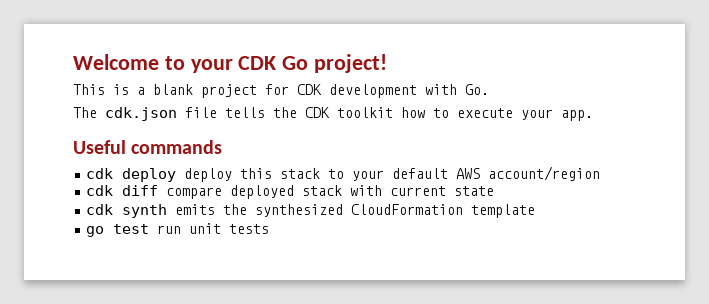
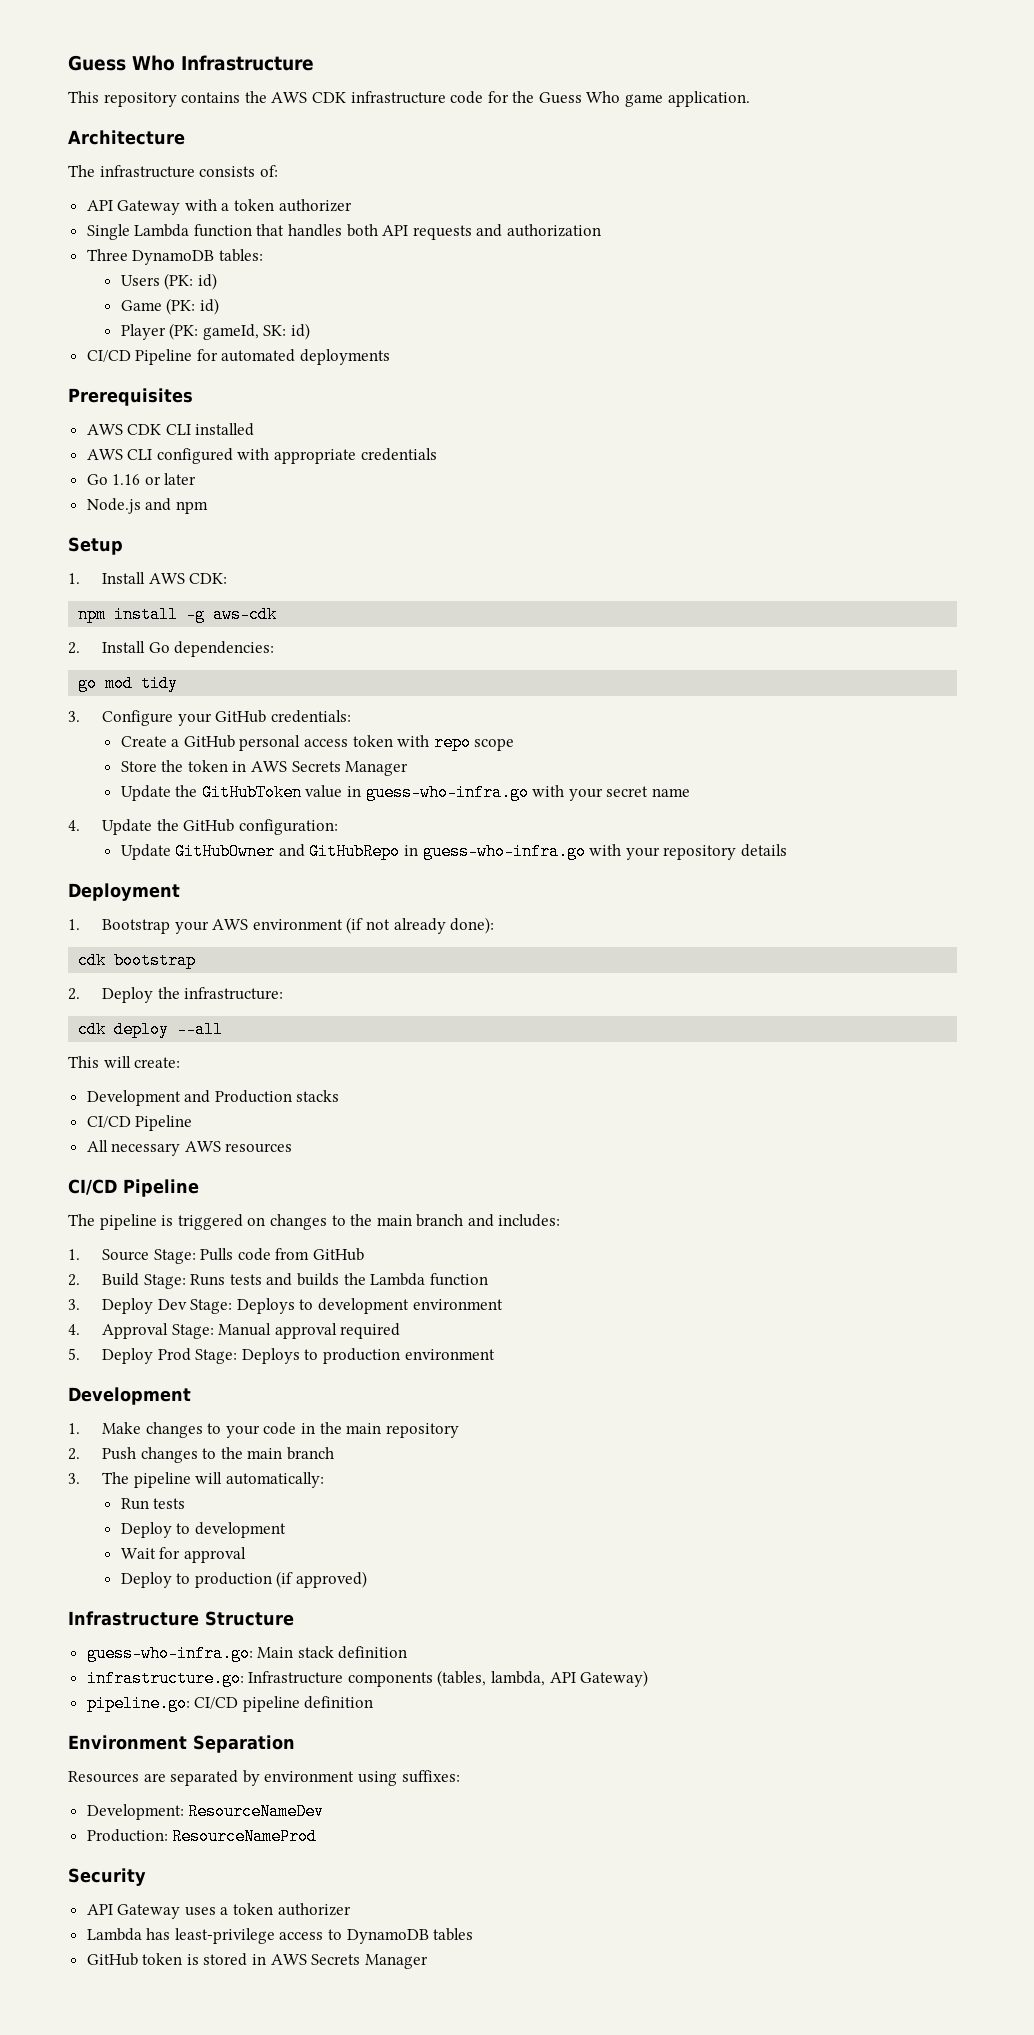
[73,54,388,73] [73,84,489,98] [73,107,593,121] [73,140,223,154] [86,166,601,182] [86,185,495,199] [86,204,536,218] [86,223,270,237] Welcome to your CDK Go project! // This is a blank project for CDK development with Go. // The cdk.json file tells the CDK toolkit how to execute your app. // Useful commands // cdk deploy deploy this stack to your default AWS account/region // cdk diff compare deployed stack with current state // cdk synth emits the synthesized CloudFormation template // go test run unit tests -> [68,55,314,71] [68,91,750,107] [68,130,185,145] [68,165,278,178] [86,199,352,215] [86,224,602,240] [86,249,263,265] [120,273,217,290] [120,298,219,315] [120,323,311,340] [86,349,391,365] [68,388,193,406] [86,423,255,436] [86,448,437,464] [86,473,197,485] [86,498,208,514] [68,537,123,555] [68,572,228,584] [78,606,278,623] [68,641,275,657] [78,675,179,692] [68,710,351,726] [120,734,515,751] [120,760,409,776] [120,784,690,801] [68,819,338,835] [120,843,787,860] [68,883,180,901] [68,917,495,934] [78,952,197,969] [68,987,284,1003] [78,1021,224,1038] [68,1056,181,1068] [86,1090,340,1106] [86,1115,193,1131] [86,1140,293,1156] [68,1179,199,1197] [68,1214,561,1230] [68,1248,364,1264] [68,1273,488,1289] [68,1298,503,1314] [68,1323,401,1339] [68,1348,495,1364] [68,1387,191,1405] [68,1422,459,1438] [68,1447,334,1463] [68,1472,324,1488] [120,1498,186,1510] [120,1522,286,1538] [120,1547,246,1563] [120,1571,368,1588] [68,1611,294,1626] [86,1645,408,1662] [86,1670,649,1687] [86,1695,374,1712] [68,1735,295,1753] [68,1770,460,1786] [86,1803,325,1820] [86,1828,318,1845] [68,1868,146,1886] [86,1903,351,1919] [86,1928,474,1944] [86,1953,428,1969] Guess Who Infrastructure // This repository contains the AWS CDK infrastructure code for the Guess Who game application. // Architecture // The infrastructure consists of: // API Gateway with a token authorizer // Single Lambda function that handles both API requests and authorization // Three DynamoDB tables: // Users (PK: id) // Game (PK: id) // Player (PK: gameId, SK: id) // CI/CD Pipeline for automated deployments // Prerequisites // AWS CDK CLI installed // AWS CLI configured with appropriate credentials // Go 1.16 or later // Node.js and npm // Setup // 1. Install AWS CDK: // npm install -g aws-cdk // 2. Install Go dependencies: // go mod tidy // 3. Configure your GitHub credentials: // Create a GitHub personal access token with repo scope // Store the token in AWS Secrets Manager // Update the GitHubToken value in guess-who-infra.go with your secret name // 4. Update the GitHub configuration: // Update GitHubOwner and GitHubRepo in guess-who-infra.go with your repository details // Deployment // 1. Bootstrap your AWS environment (if not already done): // cdk bootstrap // 2. Deploy the infrastructure: // cdk deploy --all // This will create: // Development and Production stacks // CI/CD Pipeline // All necessary AWS resources // CI/CD Pipeline // The pipeline is triggered on changes to the main branch and includes: // 1. Source Stage: Pulls code from GitHub // 2. Build Stage: Runs tests and builds the Lambda function // 3. Deploy Dev Stage: Deploys to development environment // 4. Approval Stage: Manual approval required // 5. Deploy Prod Stage: Deploys to production environment // Development // 1. Make changes to your code in the main repository // 2. Push changes to the main branch // 3. The pipeline will automatically: // Run tests // Deploy to development // Wait for approval // Deploy to production (if approved) // Infrastructure Structure // guess-who-infra.go: Main stack definition // infrastructure.go: Infrastructure components (tables, lambda, API Gateway) // pipeline.go: CI/CD pipeline definition // Environment Separation // Resources are separated by environment using suffixes: // Development: ResourceNameDev // Production: ResourceNameProd // Security // API Gateway uses a token authorizer // Lambda has least-privilege access to DynamoDB tables // GitHub token is stored in AWS Secrets Manager

